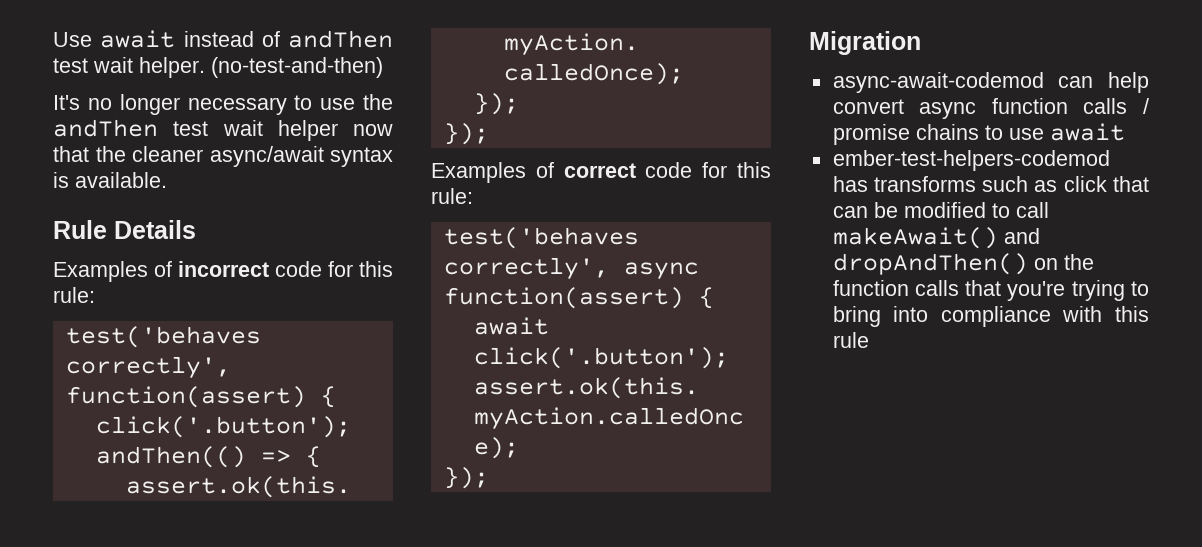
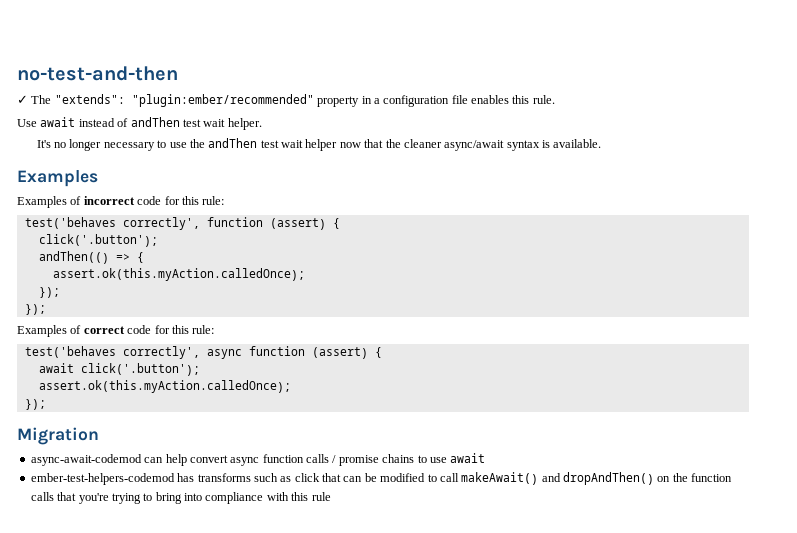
(53, 39) none -> [17,66,178,81] [17,94,555,107] no-test-and-then // ✓ The "extends": "plugin:ember/recommended" property in a configuration file enables this rule. //
[211,57,383,78] (no-test-and-then) -> (262, 124) none
[53,220,196,239] Rule Details -> [17,170,98,187] Examples
[65,386,306,408] function(assert) -> [206,217,326,230] function (assert)
[443,287,684,309] function(assert) -> [248,346,368,359] function (assert)

